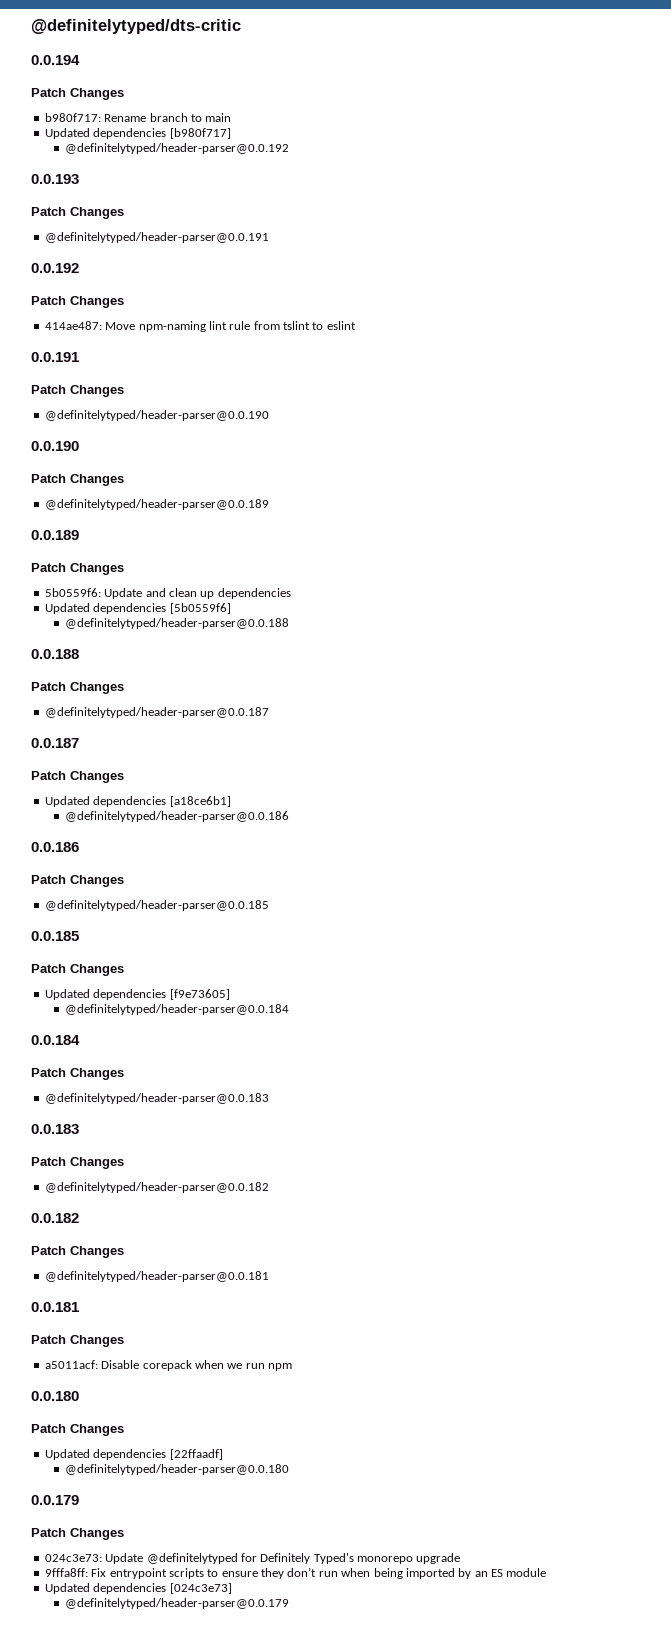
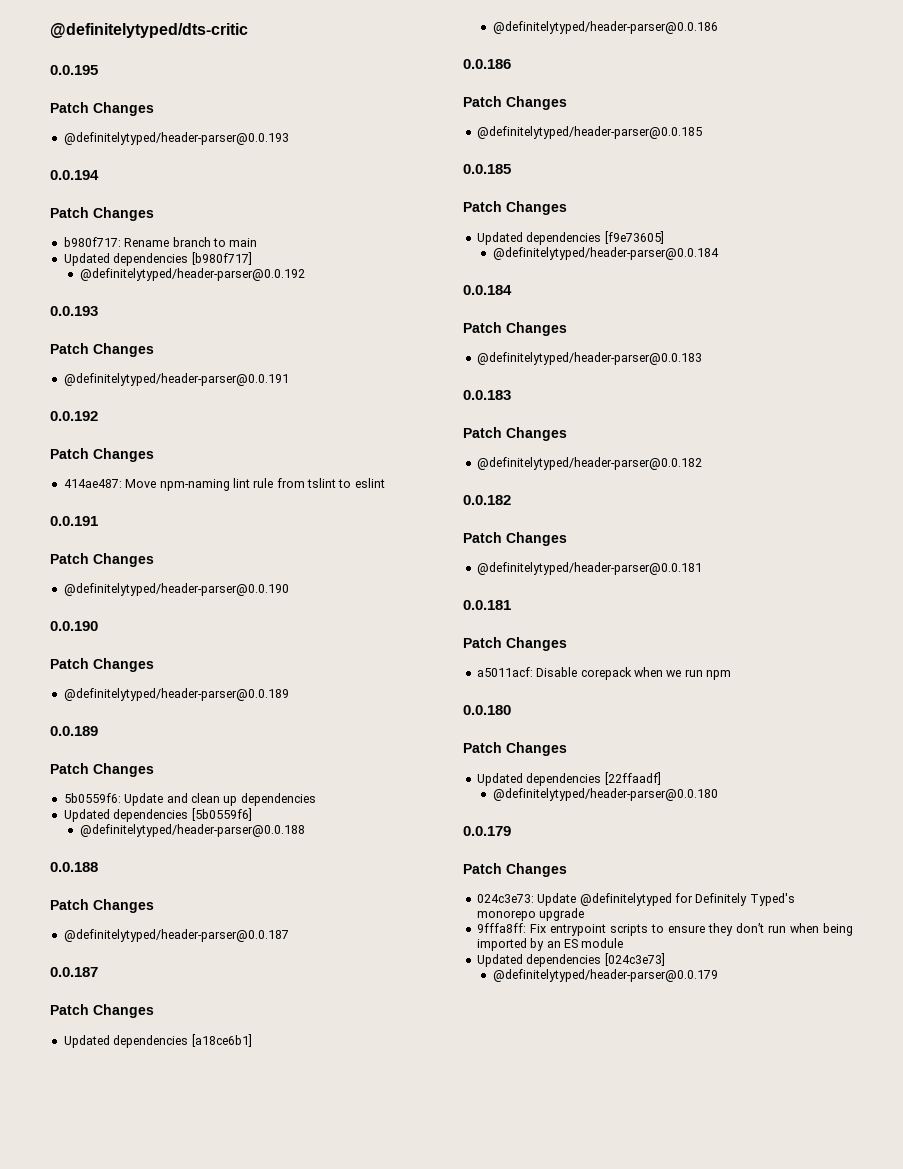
(241, 26) none -> [50,65,98,75] [50,102,154,116] [63,132,289,145] // 0.0.195 // Patch Changes // @definitelytyped/header-parser@0.0.193

